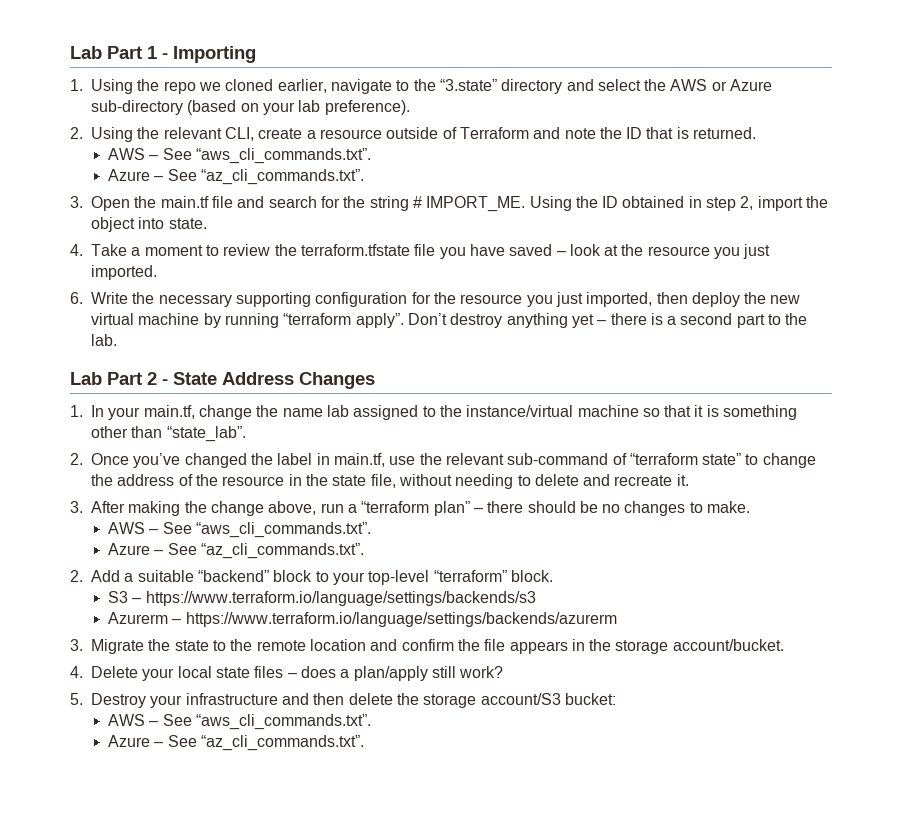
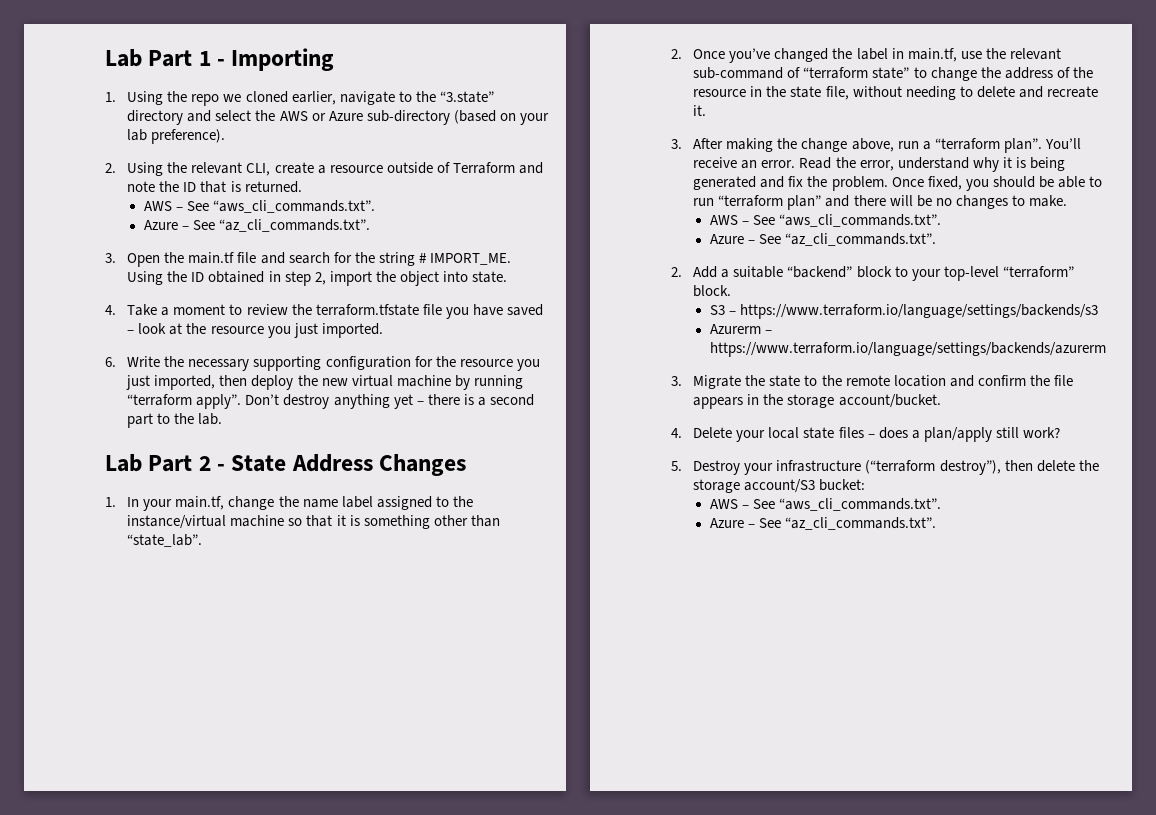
[326,405,349,417] lab -> [341,496,373,508] label
[433,501,576,516] plan” – there should -> [1003,138,1081,153] [693,157,1065,172] [693,176,1102,191] [693,195,913,210] plan”. You’ll receive an error. Read the error, understand why it is being generated and fix the problem. Once fixed, you should be able to run “terraform plan” and there will
[281,693,309,705] and -> [865,460,1001,475] (“terraform destroy”),

